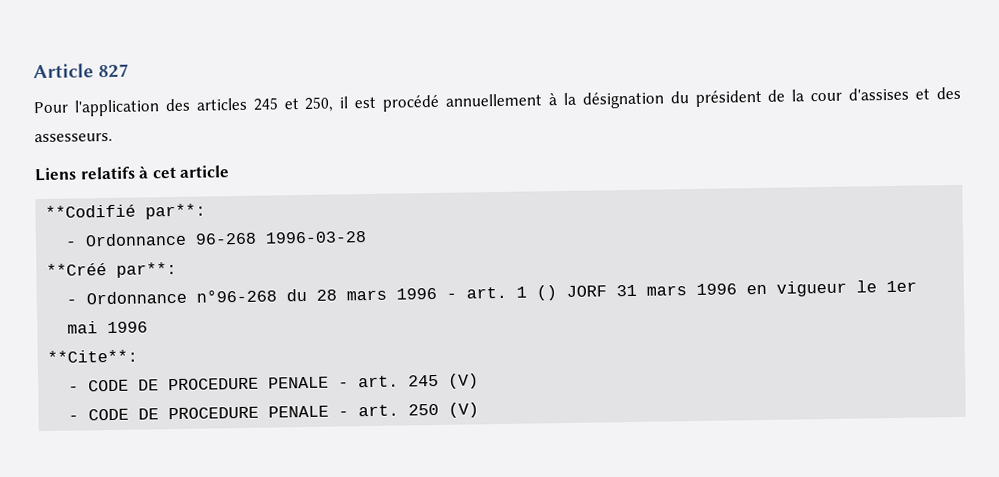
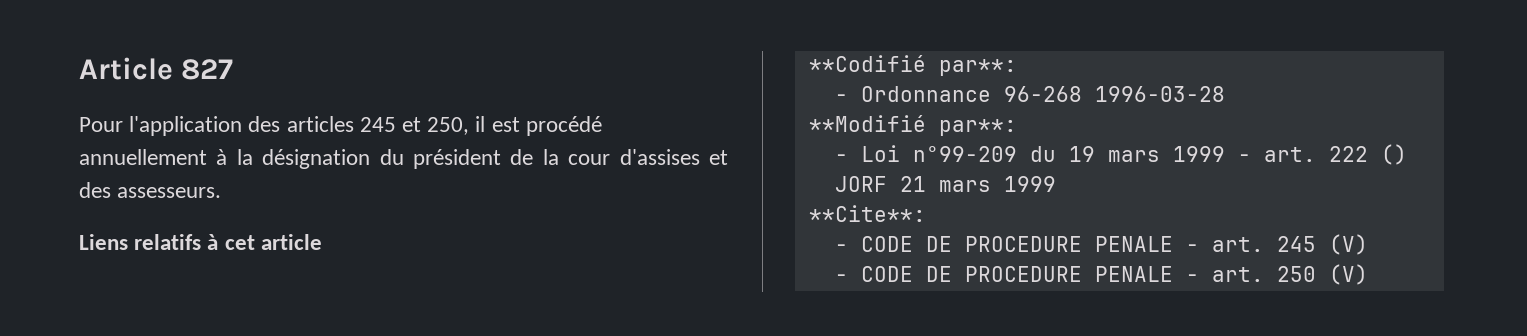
[46,261,178,278] [66,286,528,305] **Créé par**: // - Ordonnance n°96-268 du 28 mars 1996 - art. 1 -> [808,115,1017,136] [834,145,1368,162] **Modifié par**: // - Loi n°99-209 du 19 mars 1999 - art. 222
[616,280,918,297] [67,321,149,334] 31 mars 1996 en vigueur le 1er mai 1996 -> [899,176,1056,192] 21 mars 1999

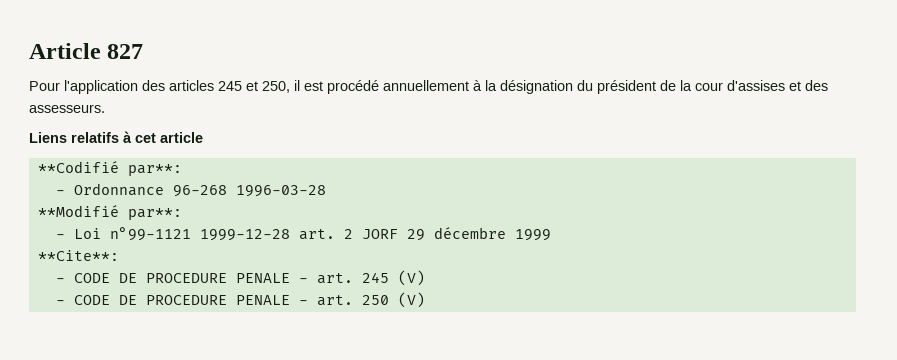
[912,144,1407,165] [834,176,991,192] n°99-209 du 19 mars 1999 - art. 222 () JORF 21 mars -> [109,227,506,241] n°99-1121 1999-12-28 art. 2 JORF 29 décembre

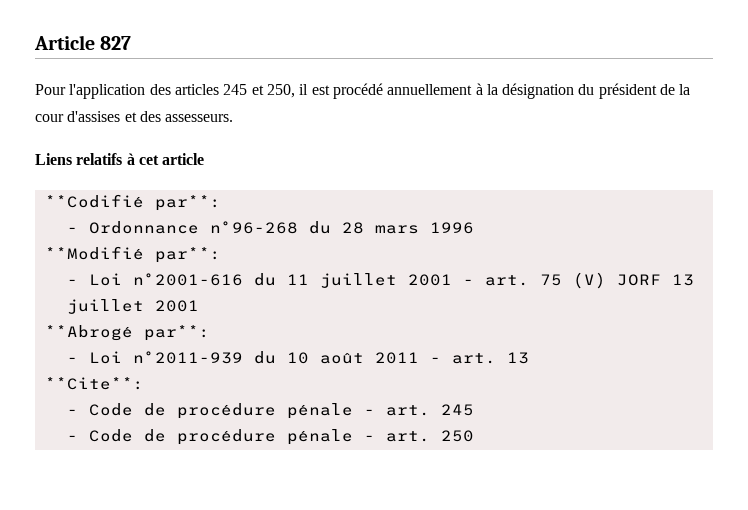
[172,185,326,197] 96-268 1996-03-28 -> [209,221,474,234] n°96-268 du 28 mars 1996
[109,227,551,241] [37,250,119,261] [55,273,290,283] n°99-1121 1999-12-28 art. 2 JORF 29 décembre 1999 // **Cite**: // - CODE DE PROCEDURE PENALE -> [132,272,694,289] [66,299,199,314] [44,325,210,341] [66,351,529,364] [44,377,144,390] [66,403,353,419] n°2001-616 du 11 juillet 2001 - art. 75 (V) JORF 13 juillet 2001 // **Abrogé par**: // - Loi n°2011-939 du 10 août 2011 - art. 13 // **Cite**: // - Code de procédure pénale
[397,270,425,286] [55,295,290,305] (V) // - CODE DE PROCEDURE PENALE -> [66,429,353,445] // - Code de procédure pénale
[397,292,425,308] (V) -> (474, 436) none

